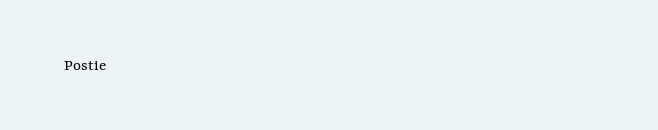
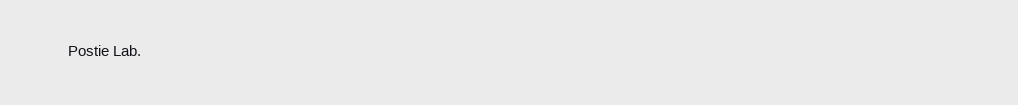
(106, 65) none -> [113,45,142,56] Lab.

